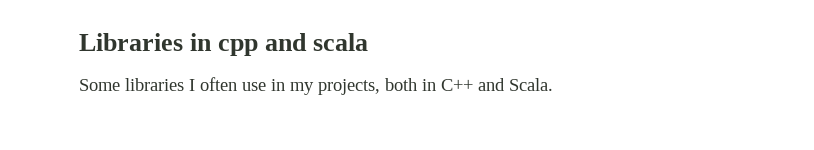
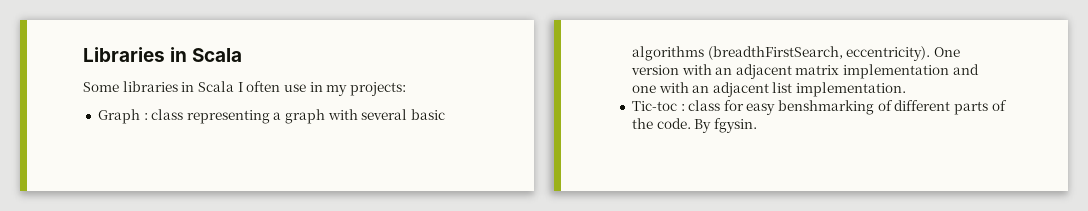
[218,33,369,56] cpp and scala -> [192,48,243,62] Scala
(184, 84) none -> [181,81,234,92] in Scala
[318,78,553,95] projects, both in C++ and Scala. -> [349,82,406,96] [97,109,446,124] [631,46,960,61] [630,64,979,79] [631,82,907,97] [631,100,1007,115] [631,118,757,133] projects: // Graph : class representing a graph with several basic algorithms (breadthFirstSearch, eccentricity). One version with an adjacent matrix implementation and one with an adjacent list implementation. // Tic-toc : class for easy benshmarking of different parts of the code. By fgysin.

